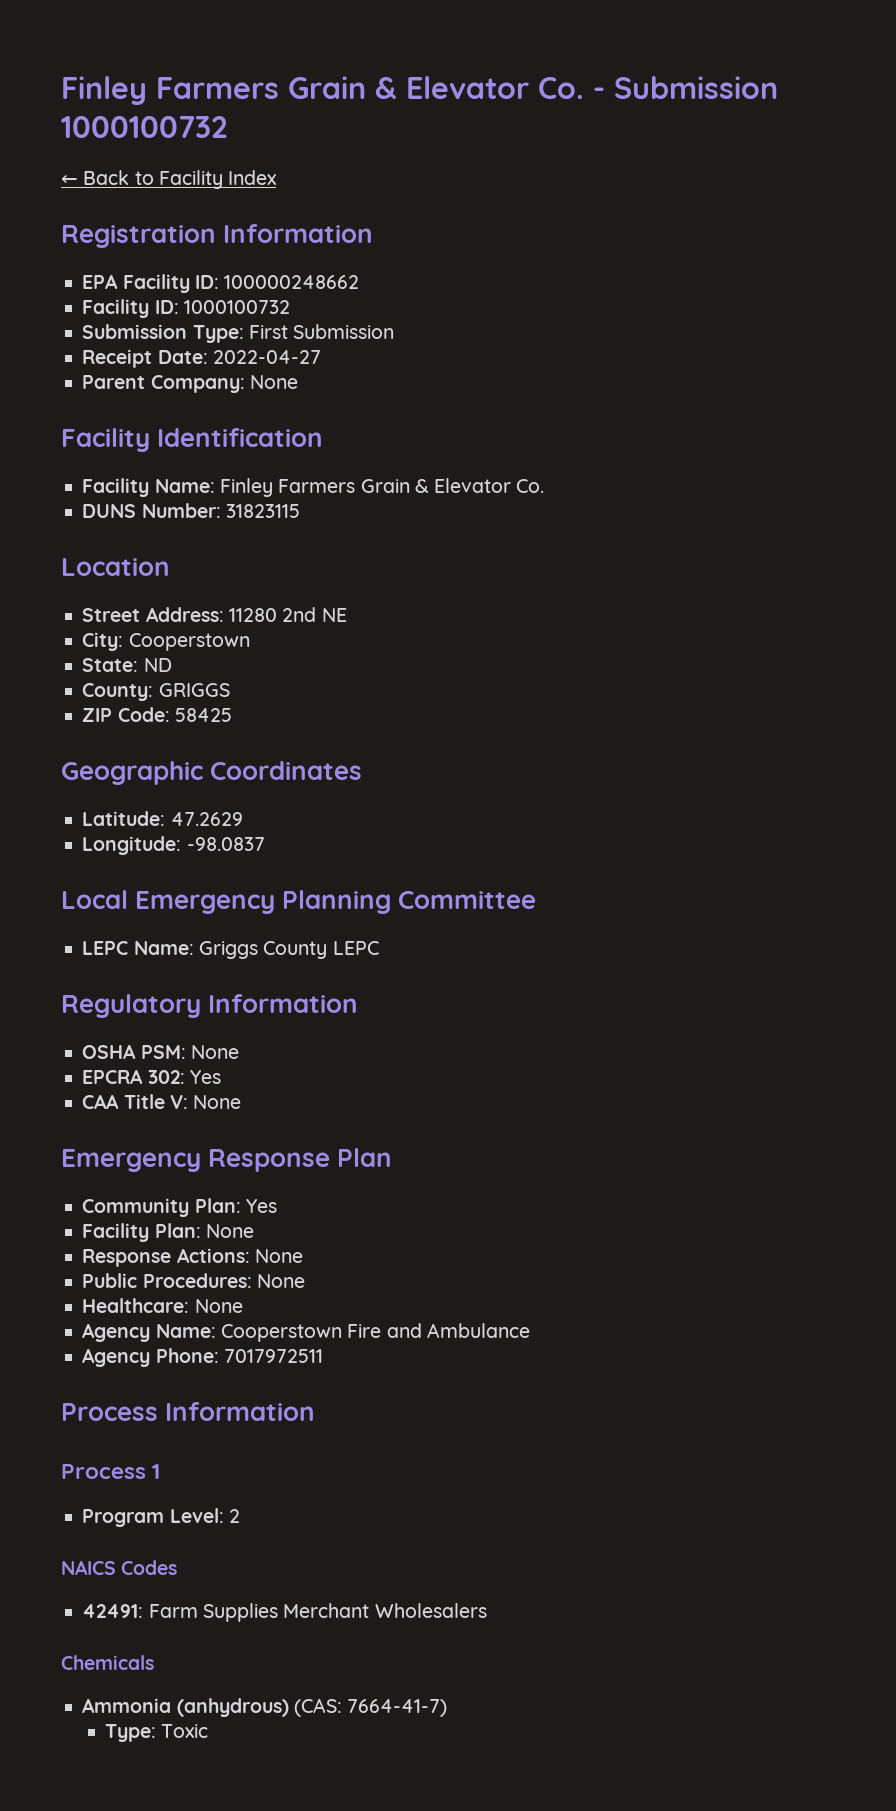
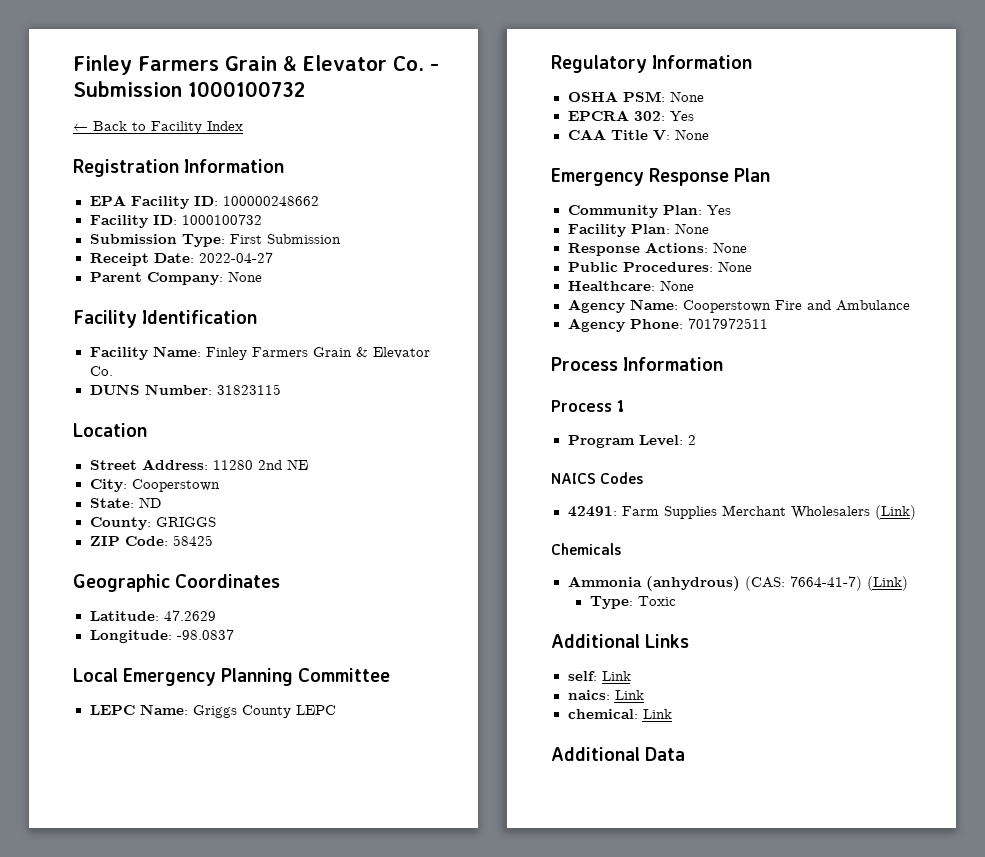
(487, 1610) none -> [874,505,916,520] (Link)
(448, 1708) none -> [866,576,908,591] (Link)
(209, 1731) none -> [551,634,690,648] [567,671,631,681] [567,690,644,700] [567,709,672,719] [551,747,686,761] // Additional Links // self: Link // naics: Link // chemical: Link // Additional Data

